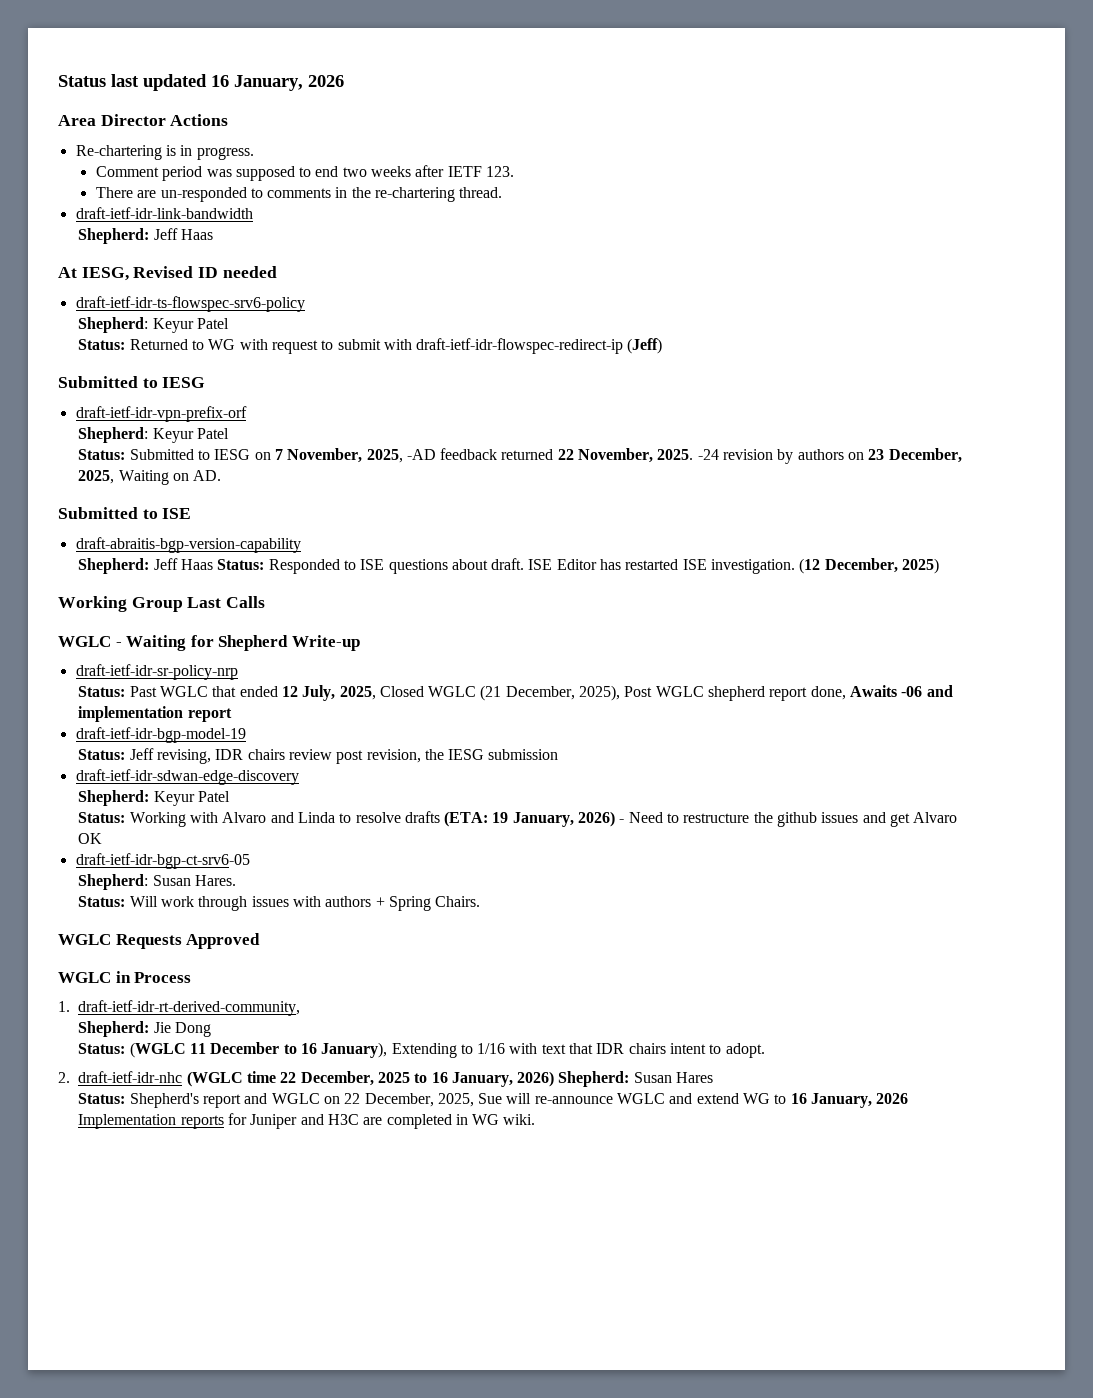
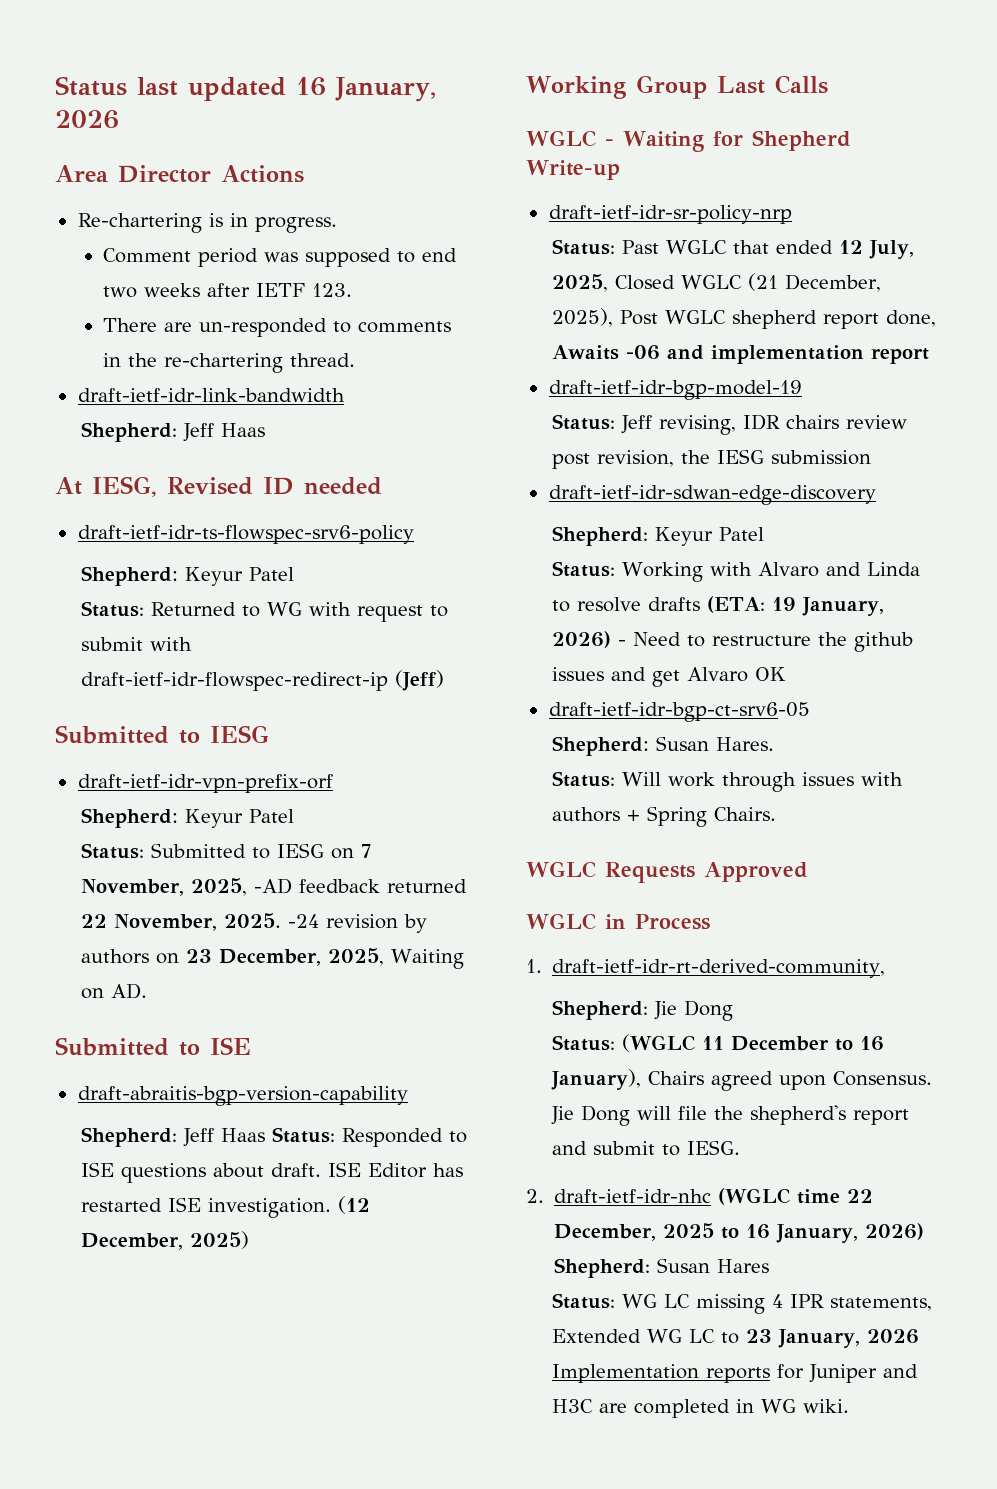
[391,1043,765,1058] Extending to 1/16 with text that IDR chairs intent to adopt. -> [647,1071,932,1091] [550,1105,909,1126] [551,1140,740,1156] Chairs agreed upon Consensus. Jie Dong will file the shepherd's report and submit to IESG.
[129,1093,807,1108] Shepherd's report and WGLC on 22 December, 2025, Sue will re-announce WGLC and extend WG to 16 -> [621,1294,932,1314] [551,1329,772,1344] WG LC missing 4 IPR statements, Extended WG LC to 23

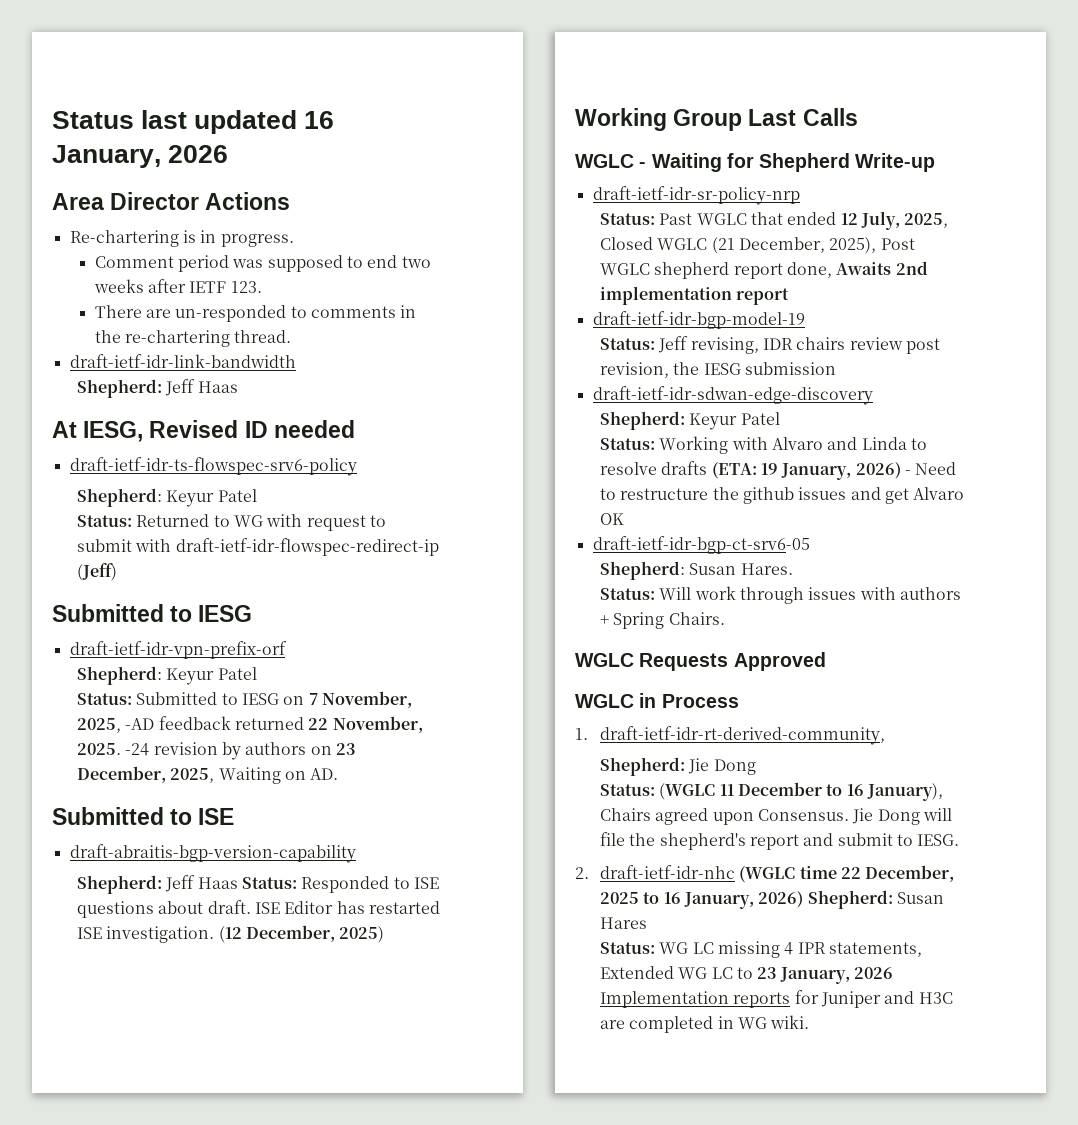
[625,345,704,360] -06 and -> [895,261,928,275] 2nd

